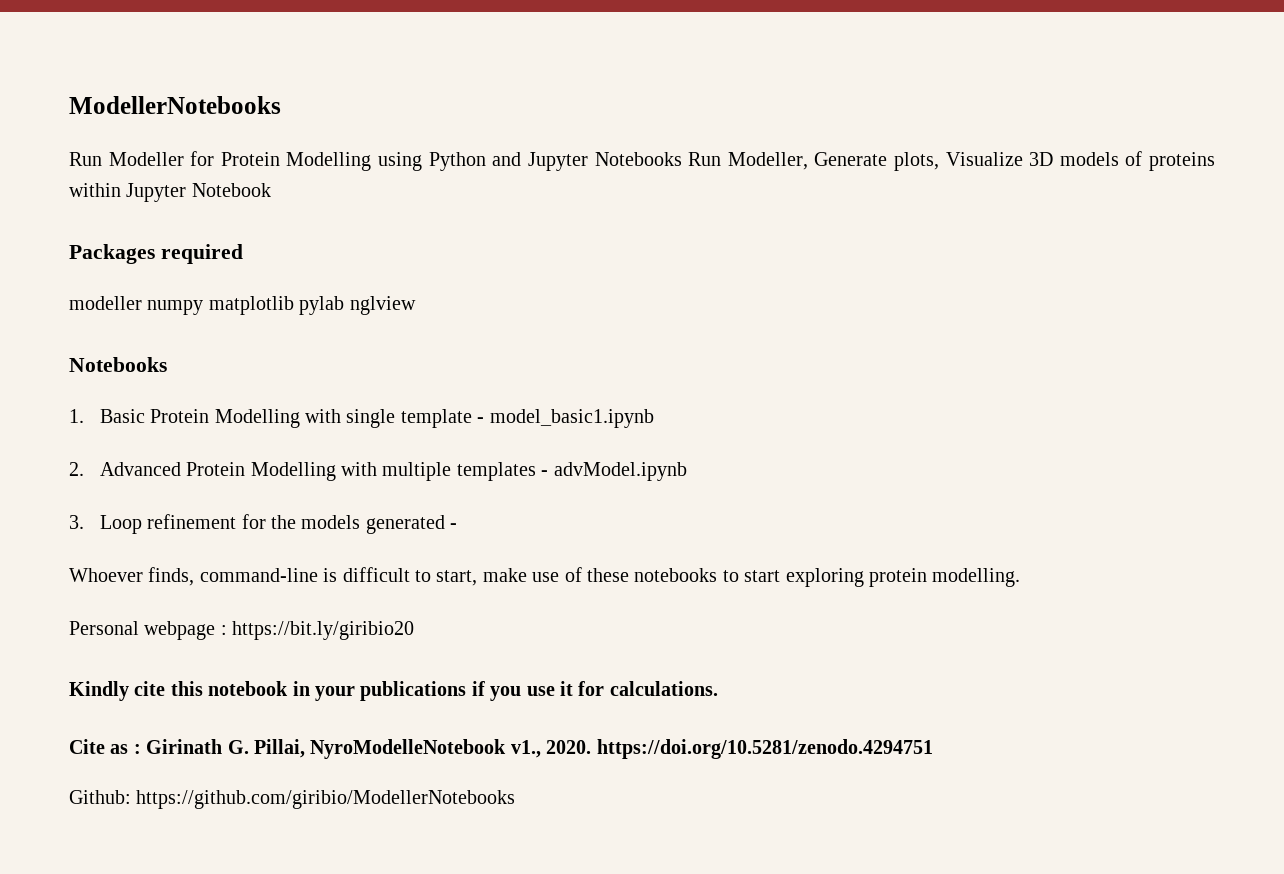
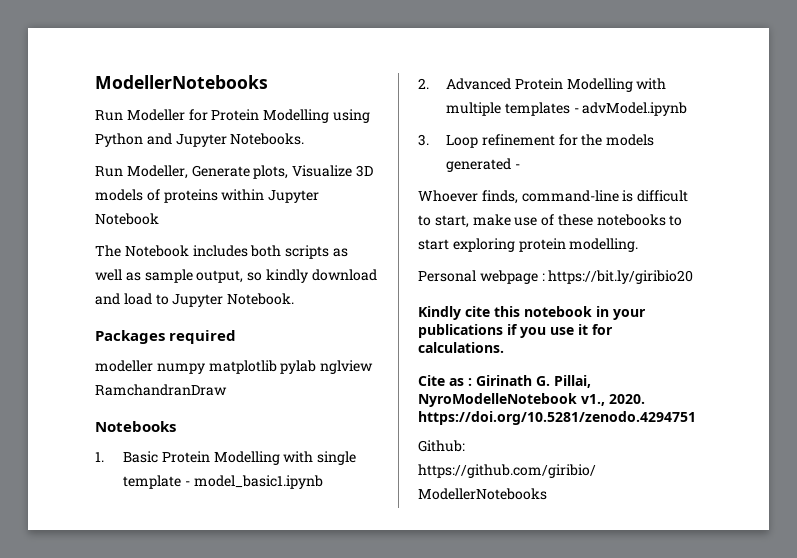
[594,152,682,166] Notebooks -> [230,133,305,145] Notebooks. //
(271, 190) none -> [95,245,348,259] [95,269,377,283] [95,293,295,307] // The Notebook includes both scripts as well as sample output, so kindly download and load to Jupyter Notebook.
(416, 305) none -> [95,384,227,396] RamchandranDraw

